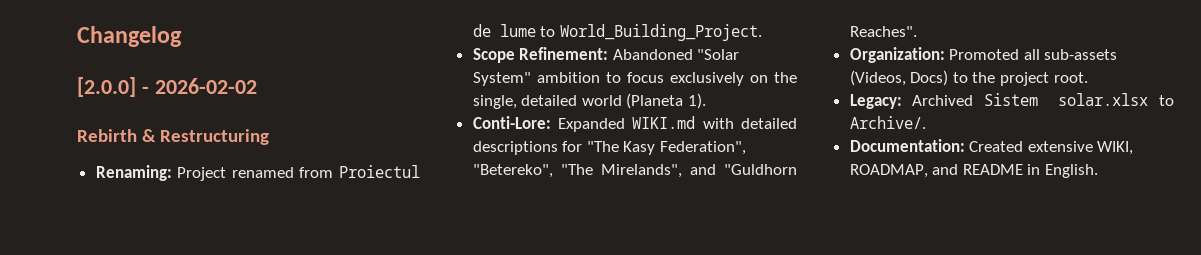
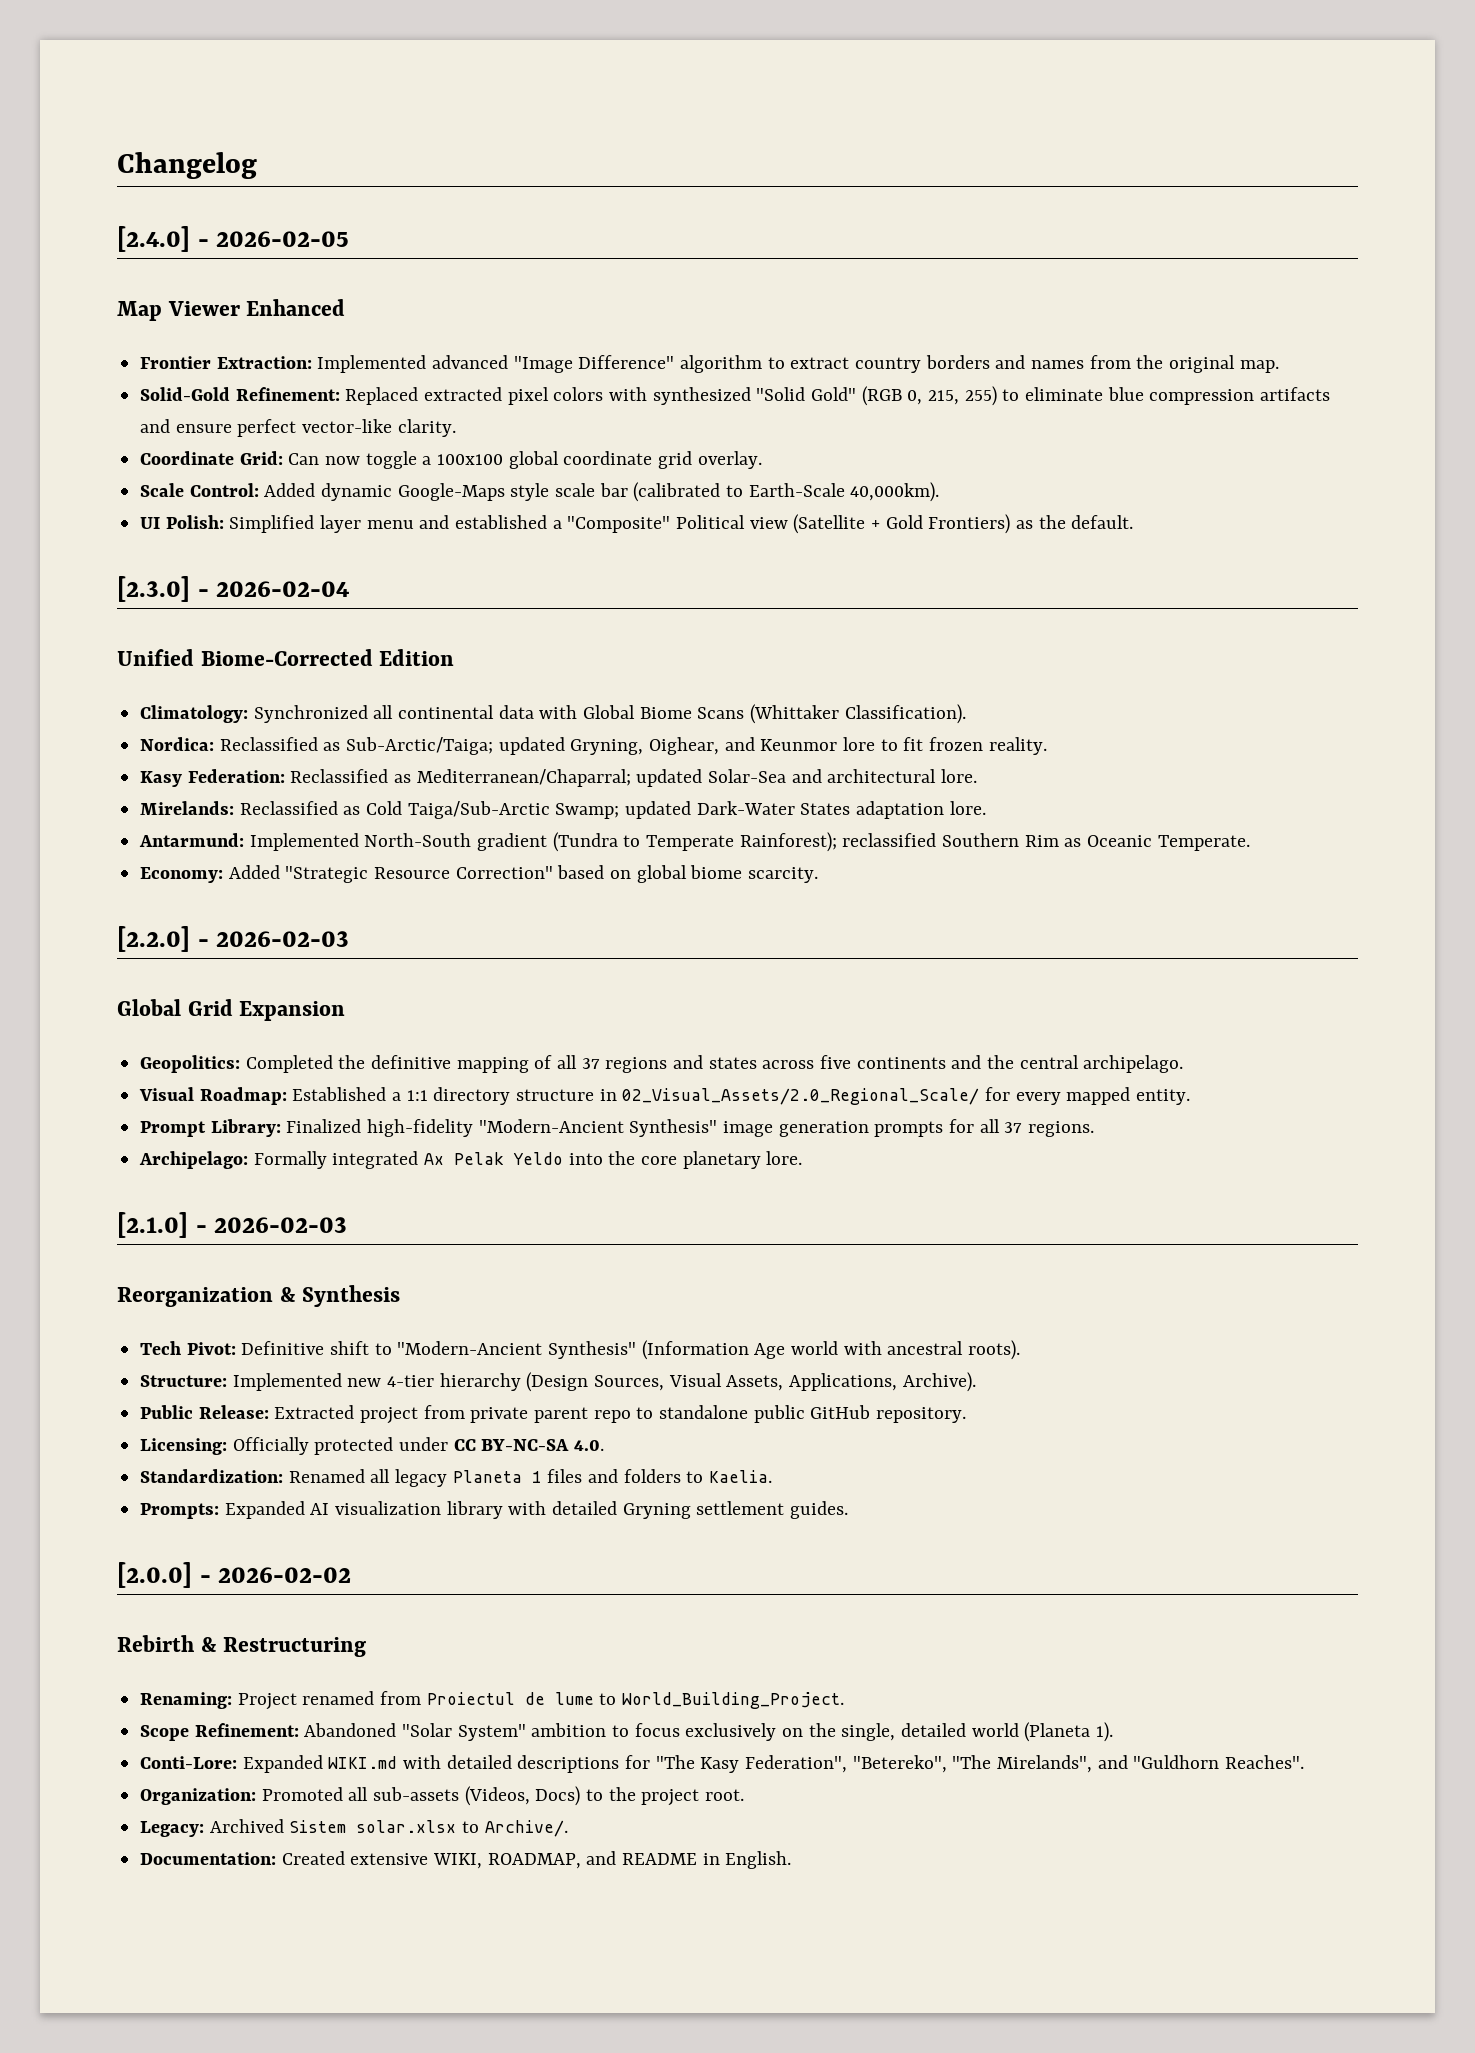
(182, 36) none -> [117,226,350,252] [117,299,346,321] [140,355,1279,373] [140,386,1331,406] [140,419,456,437] [140,451,762,469] [140,482,940,502] [140,514,1134,534] [117,576,350,602] [117,649,455,666] [140,704,966,724] [140,737,1047,755] [140,769,978,787] [140,801,986,819] [139,832,1250,852] [140,865,819,883] [117,926,350,952] [117,999,346,1021] [140,1055,1184,1073] [139,1087,1191,1105] [140,1119,1095,1137] [139,1151,803,1169] [117,1212,348,1238] [117,1285,401,1307] [140,1340,1021,1360] [140,1372,976,1392] [140,1405,967,1424] [140,1437,605,1455] [140,1469,773,1487] [140,1501,849,1519] // [2.4.0] - 2026-02-05 // Map Viewer Enhanced // Frontier Extraction: Implemented advanced "Image Difference" algorithm to extract country borders and names from the original map. // Solid-Gold Refinement: Replaced extracted pixel colors with synthesized "Solid Gold" (RGB 0, 215, 255) to eliminate blue compression artifacts and ensure perfect vector-like clarity. // Coordinate Grid: Can now toggle a 100x100 global coordinate grid overlay. // Scale Control: Added dynamic Google-Maps style scale bar (calibrated to Earth-Scale 40,000km). // UI Polish: Simplified layer menu and established a "Composite" Political view (Satellite + Gold Frontiers) as the default. // [2.3.0] - 2026-02-04 // Unified Biome-Corrected Edition // Climatology: Synchronized all continental data with Global Biome Scans (Whittaker Classification). // Nordica: Reclassified as Sub-Arctic/Taiga; updated Gryning, Oighear, and Keunmor lore to fit frozen reality. // Kasy Federation: Reclassified as Mediterranean/Chaparral; updated Solar-Sea and architectural lore. // Mirelands: Reclassified as Cold Taiga/Sub-Arctic Swamp; updated Dark-Water States adaptation lore. // Antarmund: Implemented North-South gradient (Tundra to Temperate Rainforest); reclassified Southern Rim as Oceanic Temperate. // Economy: Added "Strategic Resource Correction" based on global biome scarcity. // [2.2.0] - 2026-02-03 // Global Grid Expansion // Geopolitics: Completed the definitive mapping of all 37 regions and states across five continents and the central archipelago. // Visual Roadmap: Established a 1:1 directory structure in 02_Visual_Assets/2.0_Regional_Scale/ for every mapped entity. // Prompt Library: Finalized high-fidelity "Modern-Ancient Synthesis" image generation prompts for all 37 regions. // Archipelago: Formally integrated Ax Pelak Yeldo into the core planetary lore. // [2.1.0] - 2026-02-03 // Reorganization & Synthesis // Tech Pivot: Definitive shift to "Modern-Ancient Synthesis" (Information Age world with ancestral roots). // Structure: Implemented new 4-tier hierarchy (Design Sources, Visual Assets, Applications, Archive). // Public Release: Extracted project from private parent repo to standalone public GitHub repository. // Licensing: Officially protected under CC BY-NC-SA 4.0. // Standardization: Renamed all legacy Planeta 1 files and folders to Kaelia. // Prompts: Expanded AI visualization library with detailed Gryning settlement guides.

